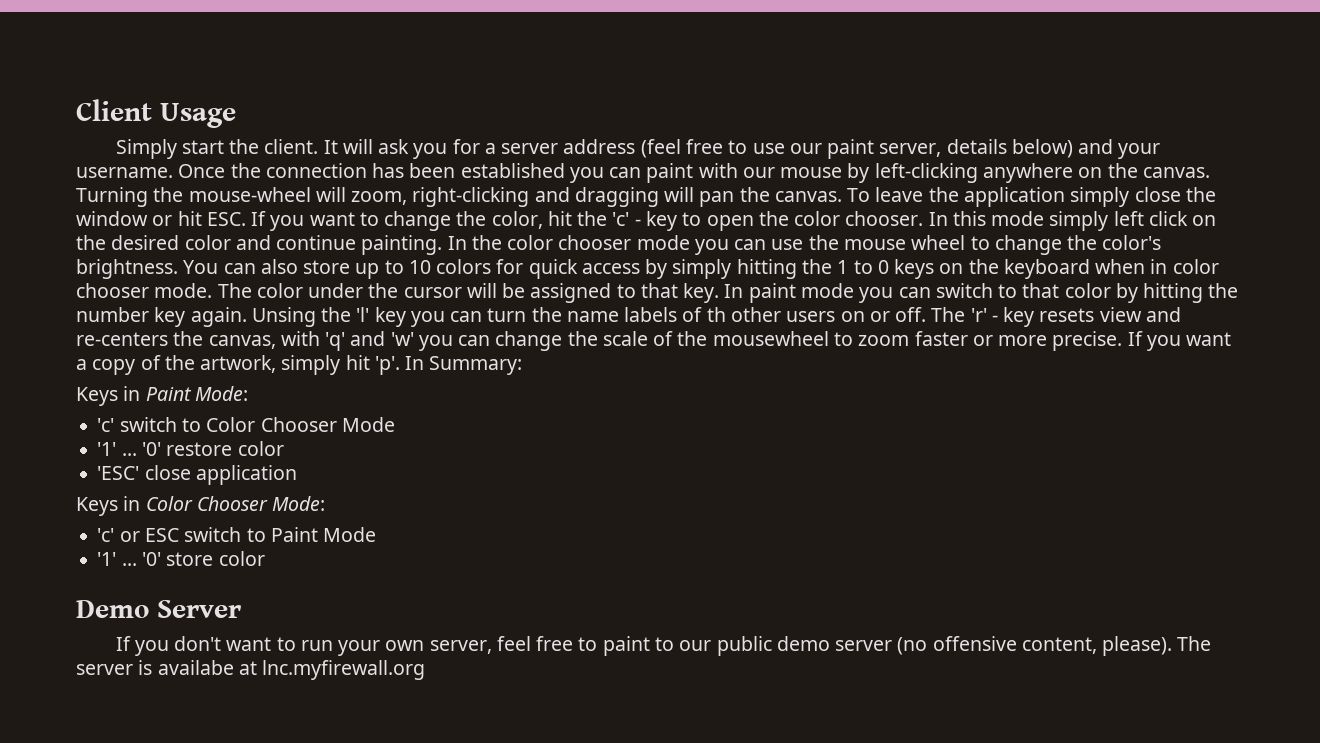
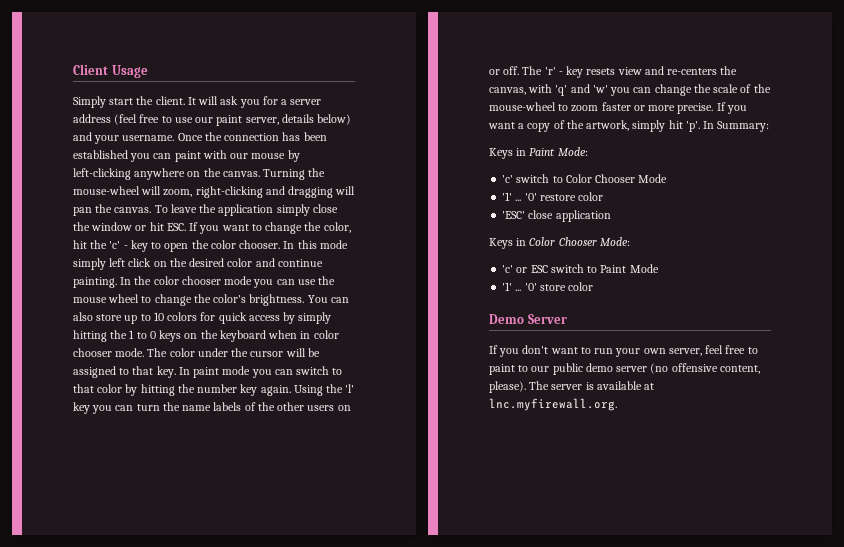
[251,307,316,327] Unsing -> [293,385,323,396] Using
[706,307,726,322] th -> [257,402,275,411] the
[712,331,829,346] mousewheel -> [489,102,556,111] mouse-wheel
[157,660,426,680] availabe at lnc.myfirewall.org -> [596,381,655,390] [489,398,617,411] available at lnc.myfirewall.org.

